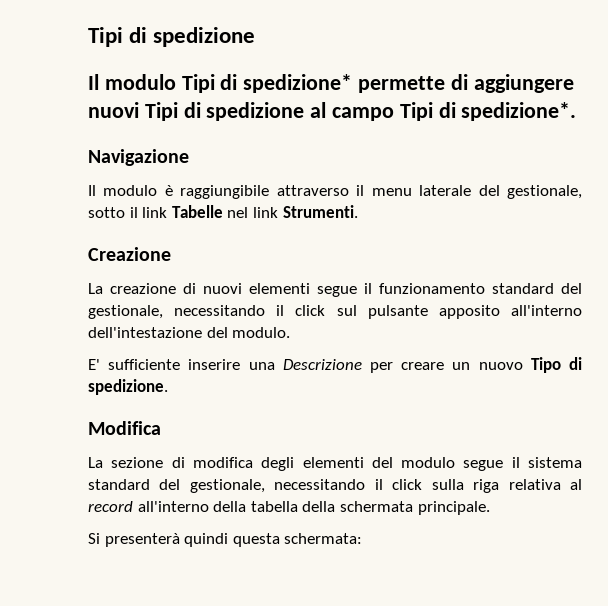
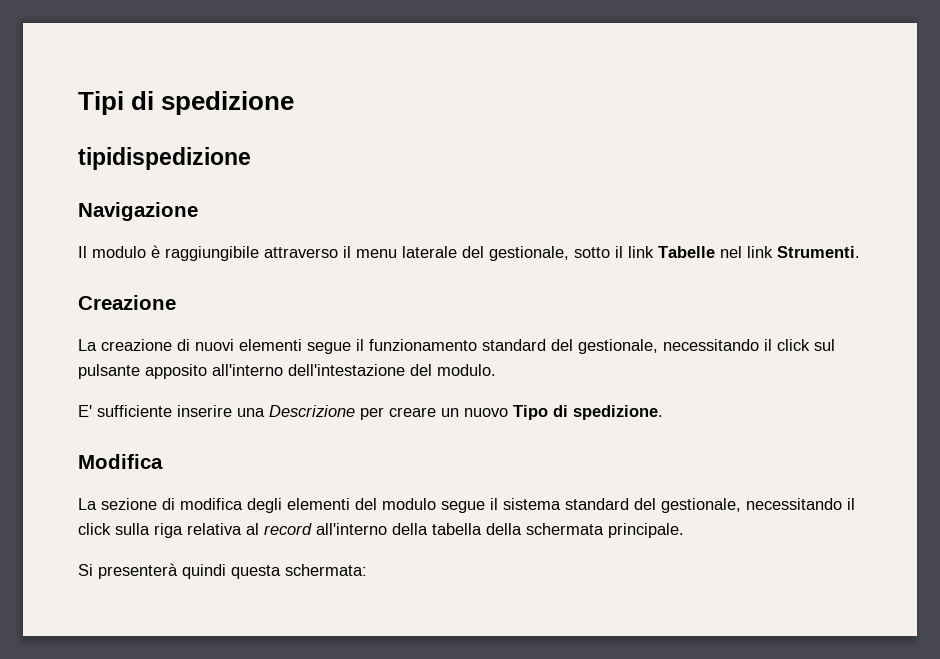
[88,74,574,93] [88,102,577,121] Il modulo Tipi di spedizione* permette di aggiungere nuovi Tipi di spedizione al campo Tipi di spedizione*. -> [78,147,251,170] tipidispedizione

